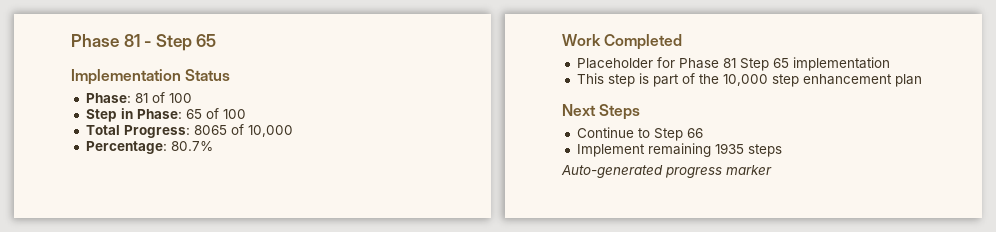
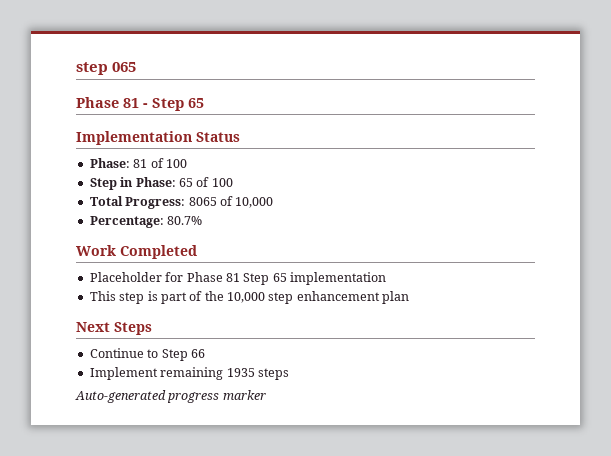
(71, 40) none -> [76,62,137,75] step 065 //

